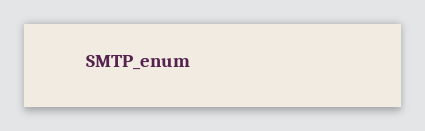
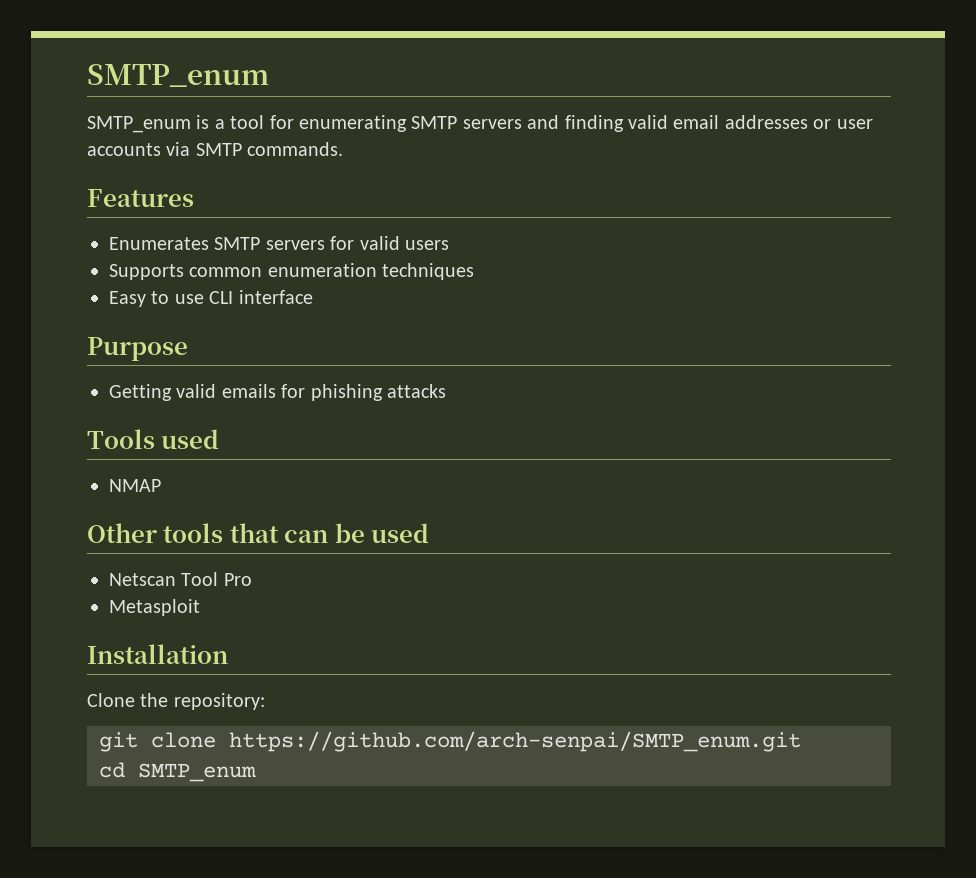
[86,55,190,70] SMTP_enum -> [87,64,269,87] [87,115,873,133] [87,142,344,156] [87,189,194,207] [109,236,449,250] [109,263,475,280] [109,290,313,307] [87,337,188,361] [109,384,446,401] [87,429,220,449] [109,479,161,492] [87,523,430,543] [109,572,252,586] [109,599,200,616] [87,644,228,664] [87,693,265,710] [99,731,801,752] [99,762,256,782] SMTP_enum // SMTP_enum is a tool for enumerating SMTP servers and finding valid email addresses or user accounts via SMTP commands. // Features // Enumerates SMTP servers for valid users // Supports common enumeration techniques // Easy to use CLI interface // Purpose // Getting valid emails for phishing attacks // Tools used // NMAP // Other tools that can be used // Netscan Tool Pro // Metasploit // Installation // Clone the repository: // git clone https://github.com/arch-senpai/SMTP_enum.git // cd SMTP_enum

